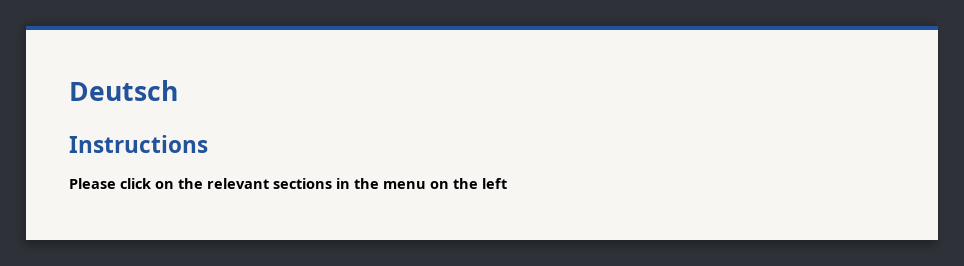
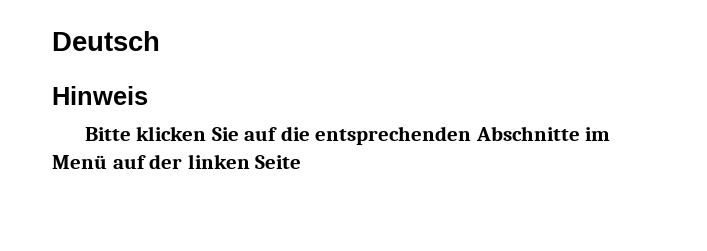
[69,135,208,153] [69,178,507,189] Instructions // Please click on the relevant sections in the menu on the left -> [52,86,148,105] [84,126,611,145] [52,154,302,169] Hinweis // Bitte klicken Sie auf die entsprechenden Abschnitte im Menü auf der linken Seite

